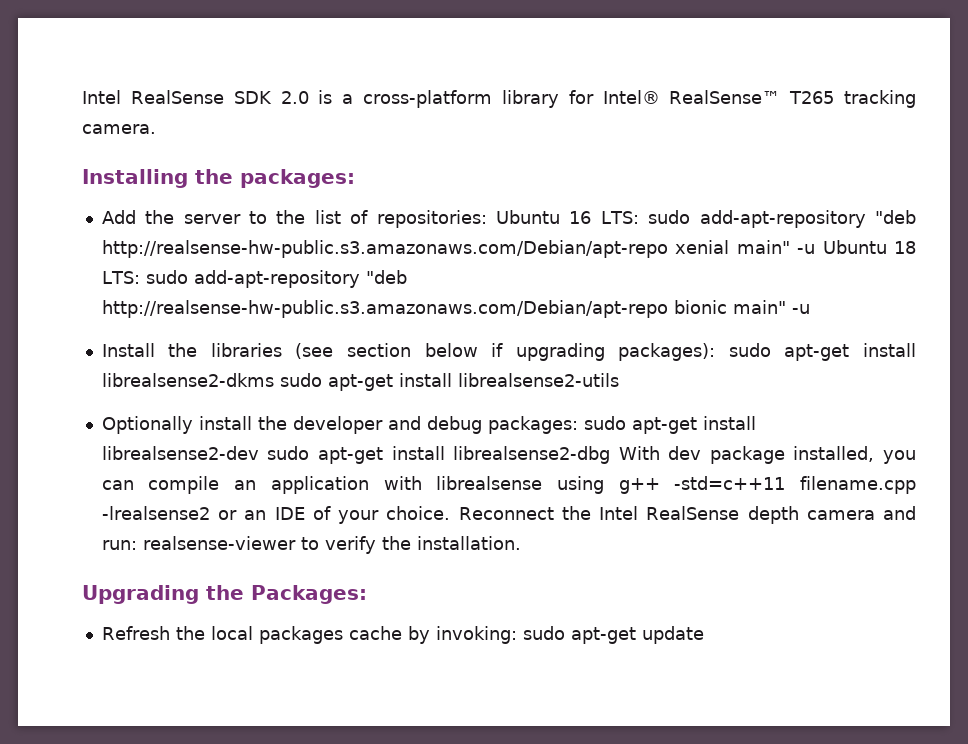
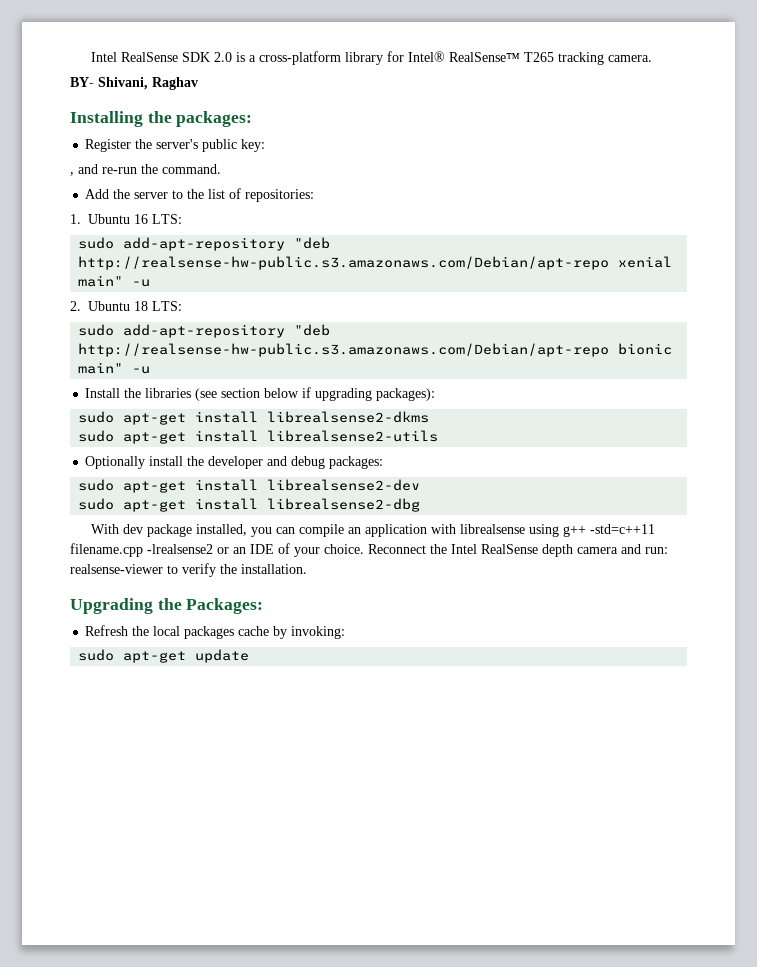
(156, 129) none -> [70,77,198,90] // BY- Shivani, Raghav
(355, 178) none -> [85,139,266,152] [70,164,221,176] // Register the server's public key: // , and re-run the command.
(487, 219) none -> [70,214,81,224] // 1.
(639, 217) none -> (182, 219) //
(816, 249) none -> [70,301,81,311] // 2.
(140, 277) none -> (182, 306) //
(716, 352) none -> (436, 394) //
(274, 380) none -> (430, 417) //
(578, 425) none -> (384, 462) //
(259, 453) none -> (421, 485) //
(611, 455) none -> (421, 505) //
(517, 635) none -> (346, 632) //

